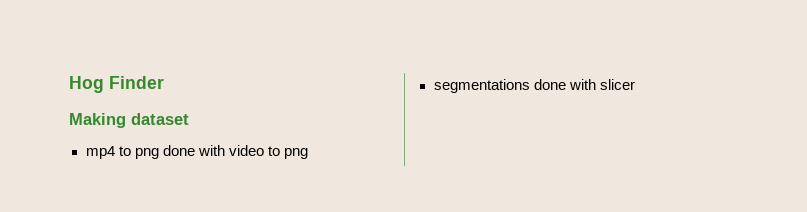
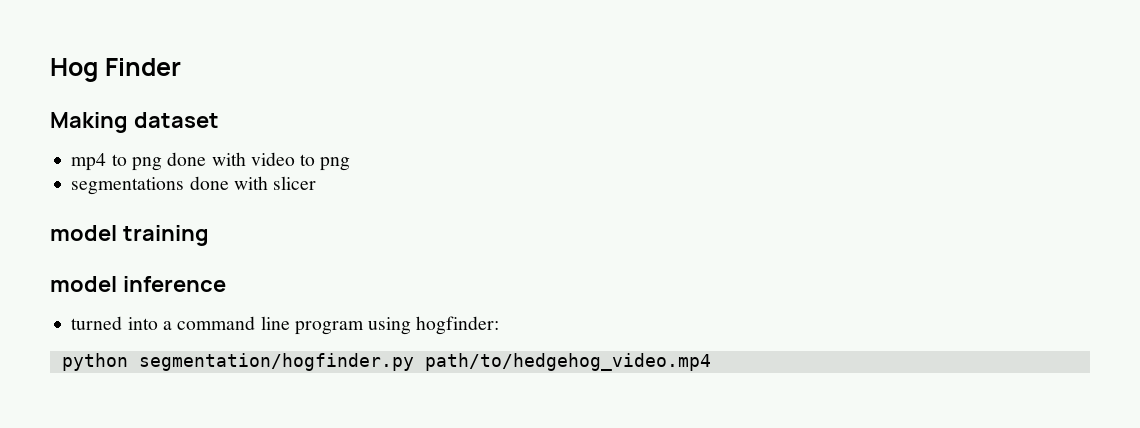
(635, 84) none -> [50,225,209,246] [50,276,226,292] [71,316,500,335] [61,353,711,371] // model training // model inference // turned into a command line program using hogfinder: // python segmentation/hogfinder.py path/to/hedgehog_video.mp4

